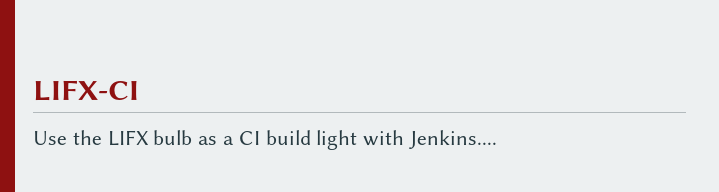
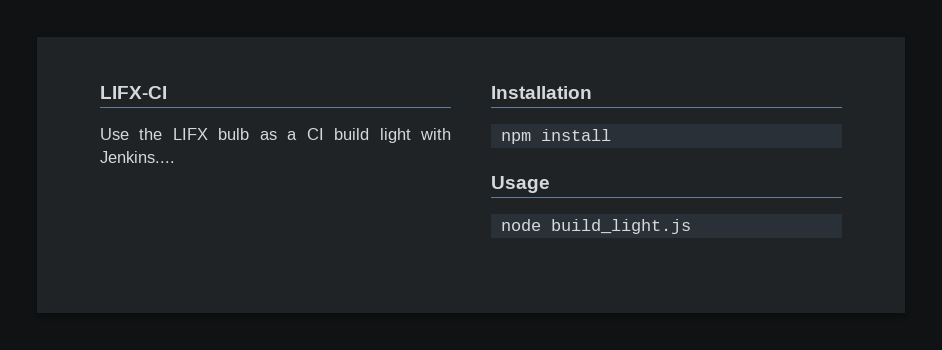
(498, 139) none -> [491,86,592,99] [500,129,611,144] [491,176,550,193] [500,219,691,234] // Installation // npm install // Usage // node build_light.js

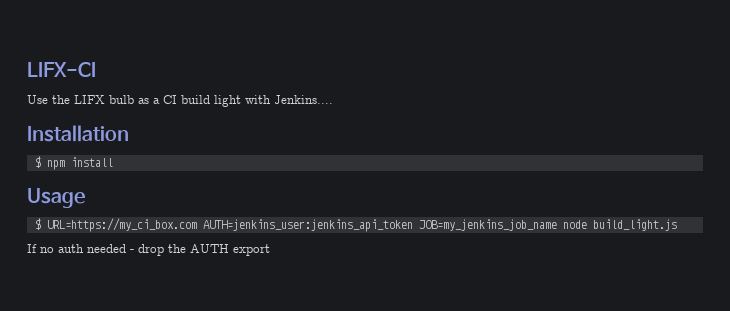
(592, 92) none -> [34,156,41,168] $
[500,219,691,234] node build_light.js -> [34,218,677,232] [27,244,270,256] $ URL=https://my_ci_box.com AUTH=jenkins_user:jenkins_api_token JOB=my_jenkins_job_name node build_light.js // If no auth needed - drop the AUTH export

